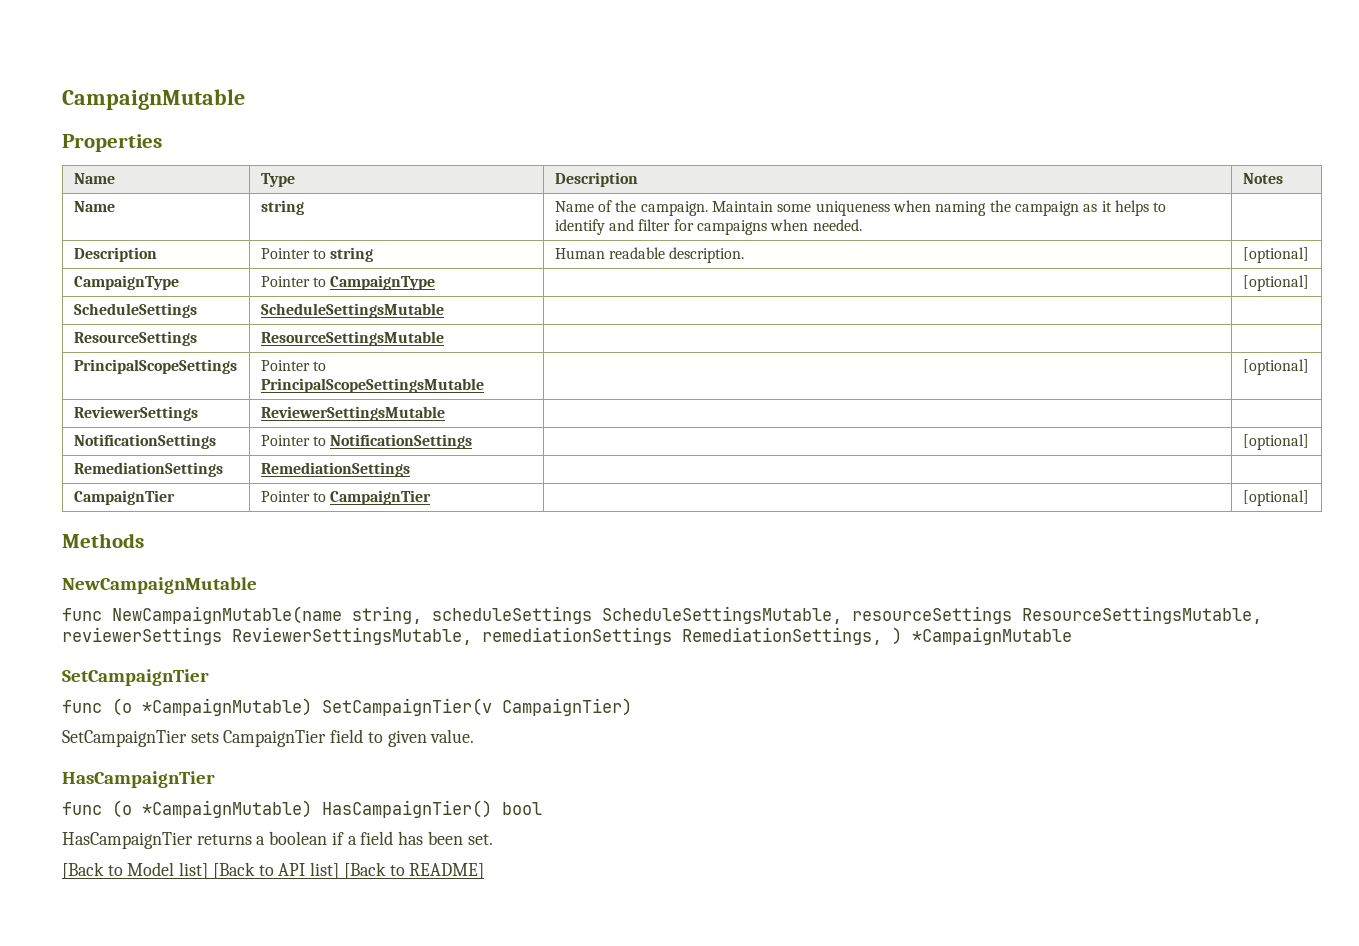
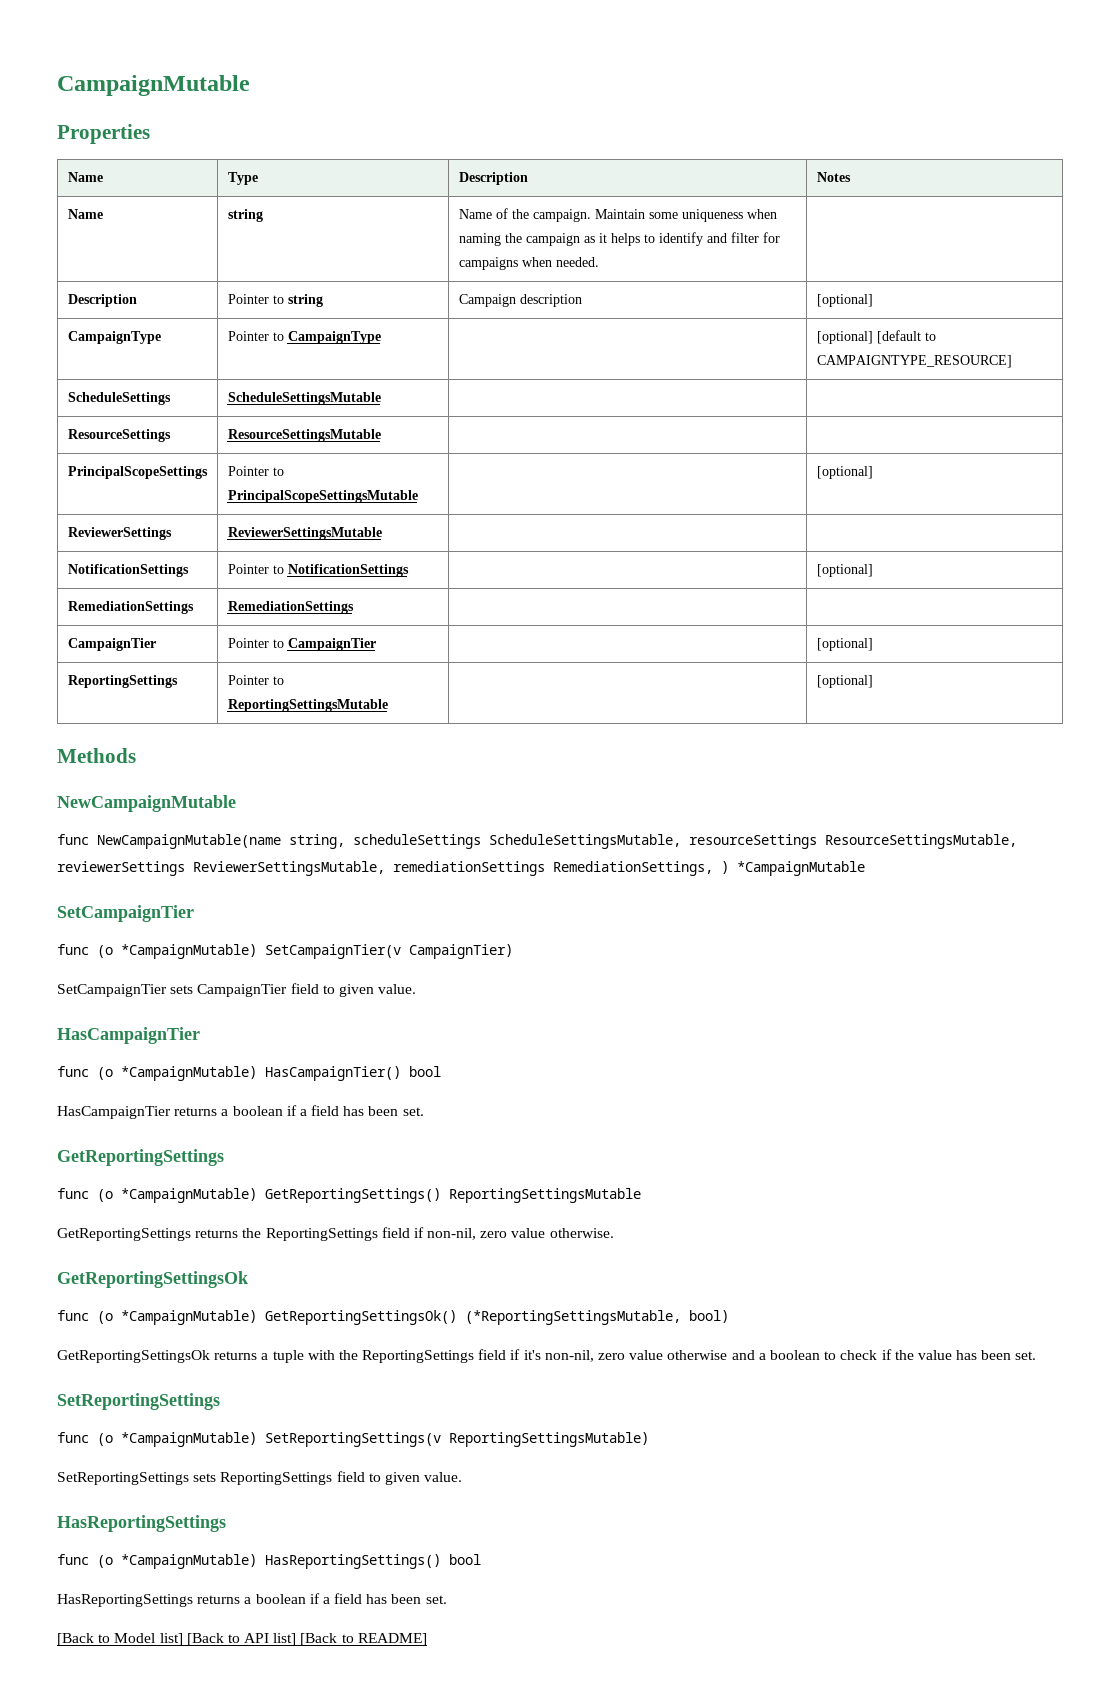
[554,247,745,263] Human readable description. -> [458,294,582,307] Campaign description
(1309, 283) none -> [876,330,936,344] [816,355,1012,368] [default to CAMPAIGNTYPE_RESOURCE]
(1309, 498) none -> [67,675,178,688] [227,675,284,685] [227,699,388,712] [816,675,873,688] // ReportingSettings | Pointer to ReportingSettingsMutable | | [optional]
(493, 839) none -> [57,1149,224,1166] [57,1188,641,1203] [57,1227,614,1241] [57,1271,248,1288] [57,1310,729,1325] [57,1349,1037,1363] [57,1393,220,1410] [57,1432,649,1447] [57,1471,463,1485] [57,1515,226,1532] [57,1554,481,1569] [57,1593,447,1607] // GetReportingSettings // func (o *CampaignMutable) GetReportingSettings() ReportingSettingsMutable // GetReportingSettings returns the ReportingSettings field if non-nil, zero value otherwise. // GetReportingSettingsOk // func (o *CampaignMutable) GetReportingSettingsOk() (*ReportingSettingsMutable, bool) // GetReportingSettingsOk returns a tuple with the ReportingSettings field if it's non-nil, zero value otherwise and a boolean to check if the value has been set. // SetReportingSettings // func (o *CampaignMutable) SetReportingSettings(v ReportingSettingsMutable) // SetReportingSettings sets ReportingSettings field to given value. // HasReportingSettings // func (o *CampaignMutable) HasReportingSettings() bool // HasReportingSettings returns a boolean if a field has been set.

